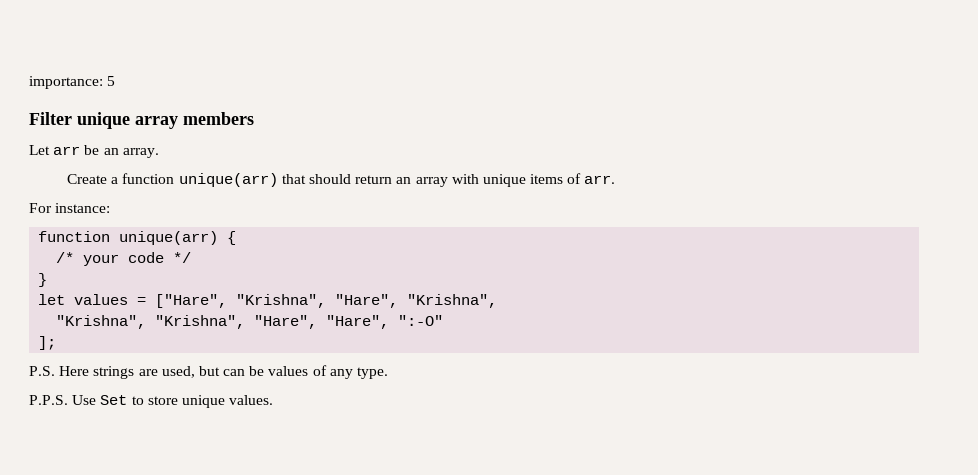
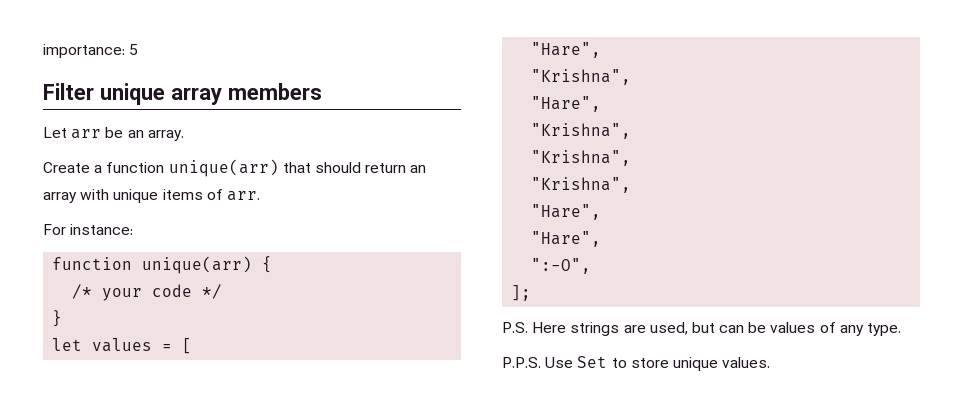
[155,294,498,308] [56,315,444,329] ["Hare", "Krishna", "Hare", "Krishna", // "Krishna", "Krishna", "Hare", "Hare", ":-O" -> [182,338,193,354] [531,42,602,58] [531,69,632,85] [531,96,602,112] [531,123,632,139] [531,150,632,166] [531,177,632,193] [531,204,602,220] [531,231,602,247] [531,258,592,274] [ // "Hare", // "Krishna", // "Hare", // "Krishna", // "Krishna", // "Krishna", // "Hare", // "Hare", // ":-O",

